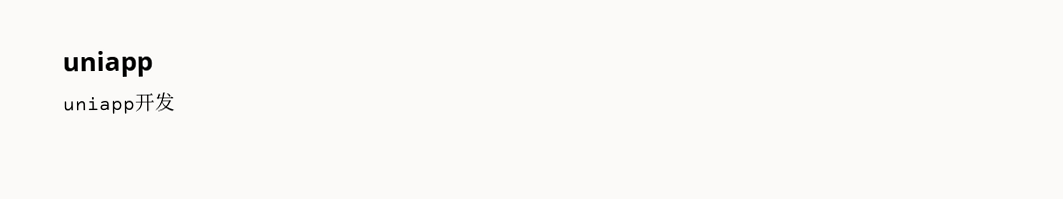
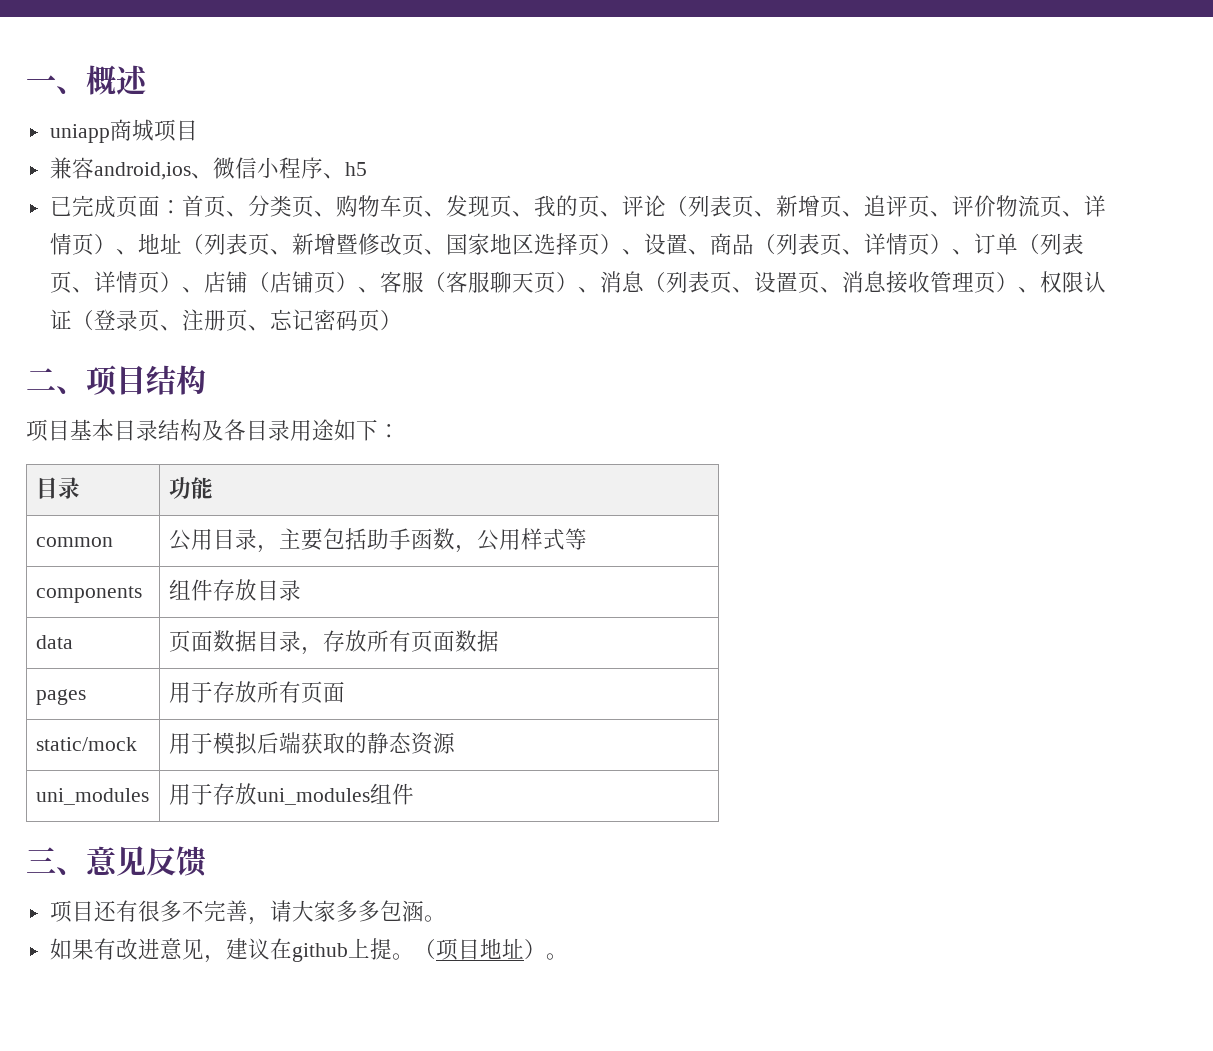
[62,50,153,78] [62,92,176,115] uniapp // uniapp开发 -> [26,65,148,95] [49,119,198,143] [49,157,367,180] [49,195,1106,218] [49,233,1084,255] [49,271,1106,293] [49,309,402,331] [26,365,206,397] [26,419,400,442] [35,477,80,499] [168,477,213,499] [35,537,113,547] [168,528,587,553] [35,586,142,603] [168,579,301,601] [35,635,73,649] [168,630,499,655] [35,689,86,705] [168,681,345,703] [35,737,137,751] [168,732,456,755] [35,788,149,805] [168,783,414,805] [26,846,206,877] [49,900,446,925] [49,938,568,963] 一、概述 // uniapp商城项目 // 兼容android,ios、微信小程序、h5 // 已完成页面：首页、分类页、购物车页、发现页、我的页、评论（列表页、新增页、追评页、评价物流页、详情页）、地址（列表页、新增暨修改页、国家地区选择页）、设置、商品（列表页、详情页）、订单（列表页、详情页）、店铺（店铺页）、客服（客服聊天页）、消息（列表页、设置页、消息接收管理页）、权限认证（登录页、注册页、忘记密码页） // 二、项目结构 // 项目基本目录结构及各目录用途如下： // 目录 | 功能 // common | 公用目录，主要包括助手函数，公用样式等 // components | 组件存放目录 // data | 页面数据目录，存放所有页面数据 // pages | 用于存放所有页面 // static/mock | 用于模拟后端获取的静态资源 // uni_modules | 用于存放uni_modules组件 // 三、意见反馈 // 项目还有很多不完善，请大家多多包涵。 // 如果有改进意见，建议在github上提。（项目地址）。

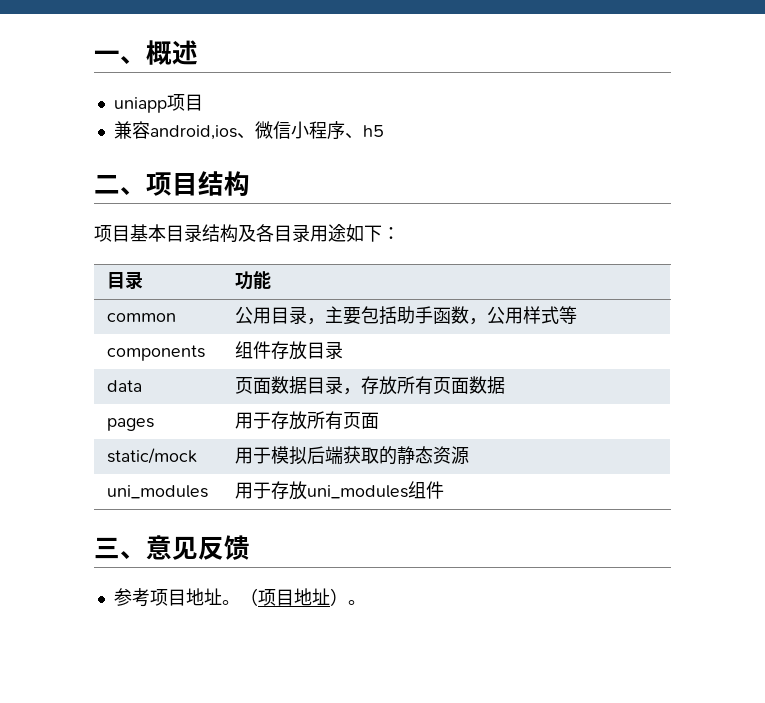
[109,119,154,141] 商城 -> (167, 105) none
[49,195,1106,218] [49,233,1084,255] [49,271,1106,293] [49,309,402,331] // 已完成页面：首页、分类页、购物车页、发现页、我的页、评论（列表页、新增页、追评页、评价物流页、详情页）、地址（列表页、新增暨修改页、国家地区选择页）、设置、商品（列表页、详情页）、订单（列表页、详情页）、店铺（店铺页）、客服（客服聊天页）、消息（列表页、设置页、消息接收管理页）、权限认证（登录页、注册页、忘记密码页） -> (384, 131) none
[49,900,446,925] [49,938,392,963] 项目还有很多不完善，请大家多多包涵。 // 如果有改进意见，建议在github上提 -> [113,588,222,607] 参考项目地址

